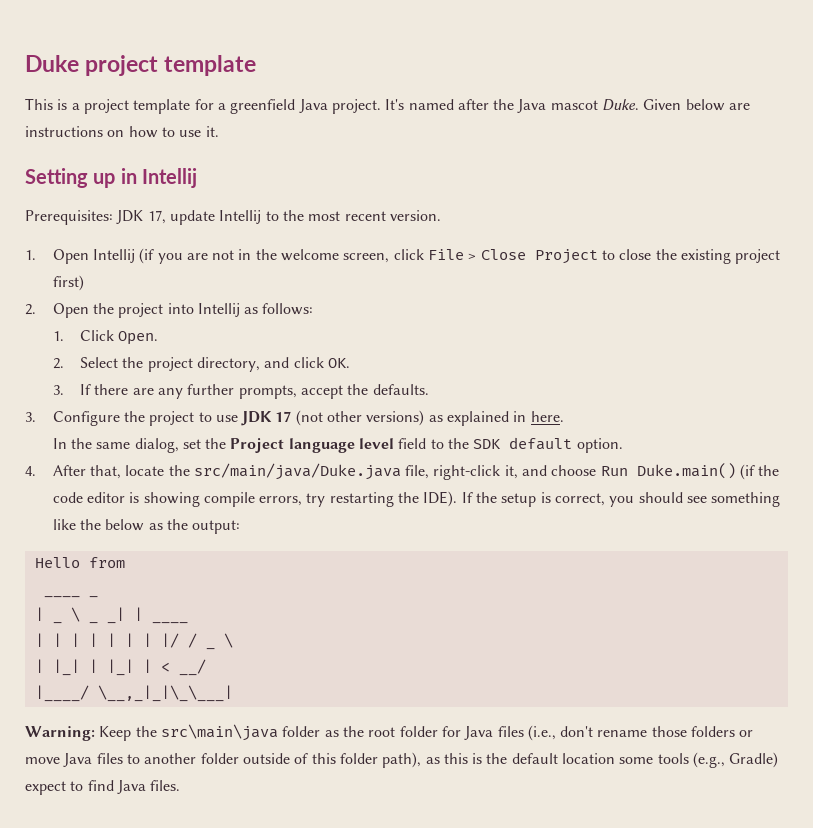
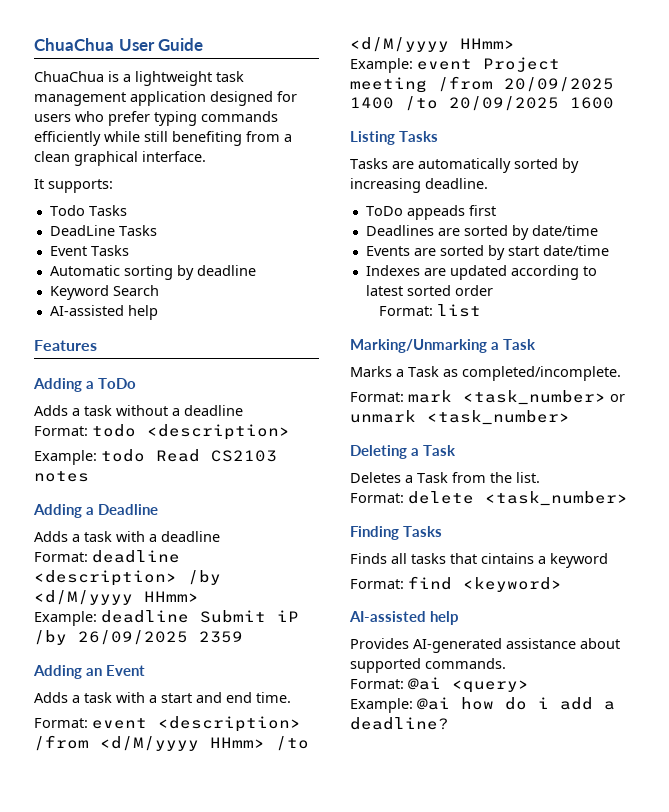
[25,55,257,76] [25,98,751,114] [25,126,219,138] [25,168,197,188] [25,210,441,225] [25,248,781,264] [52,275,84,291] [25,303,314,318] [52,330,159,345] [52,357,350,372] [52,384,429,399] [25,410,564,426] [52,437,623,453] [25,463,780,480] [52,491,781,507] [52,519,241,534] [34,557,125,568] [43,594,98,598] [34,607,188,624] [34,633,233,650] [34,659,206,676] [34,685,233,702] [25,724,754,741] [25,752,779,768] [25,780,181,795] Duke project template // This is a project template for a greenfield Java project. It's named after the Java mascot Duke. Given below are instructions on how to use it. // Setting up in Intellij // Prerequisites: JDK 17, update Intellij to the most recent version. // 1. Open Intellij (if you are not in the welcome screen, click File > Close Project to close the existing project first) // 2. Open the project into Intellij as follows: // 1. Click Open. // 2. Select the project directory, and click OK. // 3. If there are any further prompts, accept the defaults. // 3. Configure the project to use JDK 17 (not other versions) as explained in here. // In the same dialog, set the Project language level field to the SDK default option. // 4. After that, locate the src/main/java/Duke.java file, right-click it, and choose Run Duke.main() (if the code editor is showing compile errors, try restarting the IDE). If the setup is correct, you should see something like the below as the output: // Hello from // ____ _ // | _ \ _ _| | ____ // | | | | | | | |/ / _ \ // | |_| | |_| | < __/ // |____/ \__,_|_|\_\___| // Warning: Keep the src\main\java folder as the root folder for Java files (i.e., don't rename those folders or move Java files to another folder outside of this folder path), as this is the default location some tools (e.g., Gradle) expect to find Java files. -> [34,38,204,51] [34,71,244,86] [34,91,297,106] [34,111,278,126] [34,131,292,146] [34,151,206,166] [34,179,113,193] [49,205,127,216] [49,225,157,236] [49,245,129,256] [49,265,256,280] [49,285,159,300] [49,305,158,320] [34,340,97,351] [33,378,137,392] [34,405,243,416] [34,424,290,440] [34,449,277,465] [34,471,89,482] [33,504,159,518] [34,531,220,542] [34,550,180,563] [34,570,221,586] [34,590,199,605] [34,610,299,626] [34,630,243,645] [33,665,146,679] [34,692,291,703] [34,716,301,732] [34,735,309,751] [350,37,515,52] [350,57,560,73] [350,76,614,93] [350,96,614,111] [350,131,439,145] [350,158,579,173] [350,178,488,193] [365,205,496,220] [365,225,598,240] [365,245,609,260] [365,265,597,280] [365,285,493,296] [378,304,481,317] [350,339,537,353] [350,366,621,381] [350,390,625,405] [350,410,570,425] [350,445,457,459] [350,472,540,483] [350,491,628,506] [350,526,443,540] [350,553,608,568] [350,576,562,592] [349,611,460,625] [350,638,620,653] [350,658,506,673] [350,677,529,693] [350,697,615,713] [350,717,449,730] ChuaChua User Guide // ChuaChua is a lightweight task management application designed for users who prefer typing commands efficiently while still benefiting from a clean graphical interface. // It supports: // Todo Tasks // DeadLine Tasks // Event Tasks // Automatic sorting by deadline // Keyword Search // AI-assisted help // Features // Adding a ToDo // Adds a task without a deadline // Format: todo <description> // Example: todo Read CS2103 notes // Adding a Deadline // Adds a task with a deadline // Format: deadline <description> /by <d/M/yyyy HHmm> // Example: deadline Submit iP /by 26/09/2025 2359 // Adding an Event // Adds a task with a start and end time. // Format: event <description> /from <d/M/yyyy HHmm> /to <d/M/yyyy HHmm> // Example: event Project meeting /from 20/09/2025 1400 /to 20/09/2025 1600 // Listing Tasks // Tasks are automatically sorted by increasing deadline. // ToDo appeads first // Deadlines are sorted by date/time // Events are sorted by start date/time // Indexes are updated according to latest sorted order // Format: list // Marking/Unmarking a Task // Marks a Task as completed/incomplete. // Format: mark <task_number> or unmark <task_number> // Deleting a Task // Deletes a Task from the list. // Format: delete <task_number> // Finding Tasks // Finds all tasks that cintains a keyword // Format: find <keyword> // AI-assisted help // Provides AI-generated assistance about supported commands. // Format: @ai <query> // Example: @ai how do i add a deadline?

